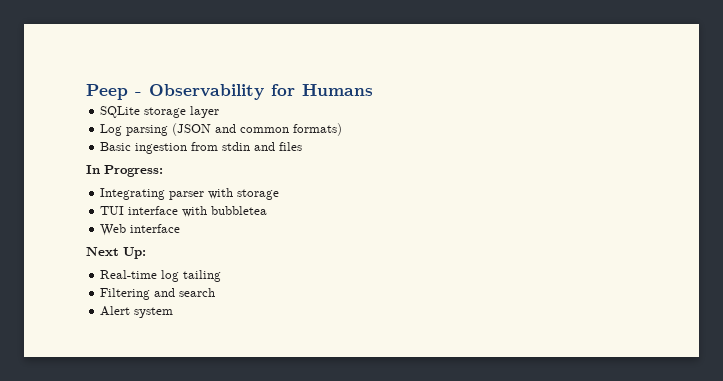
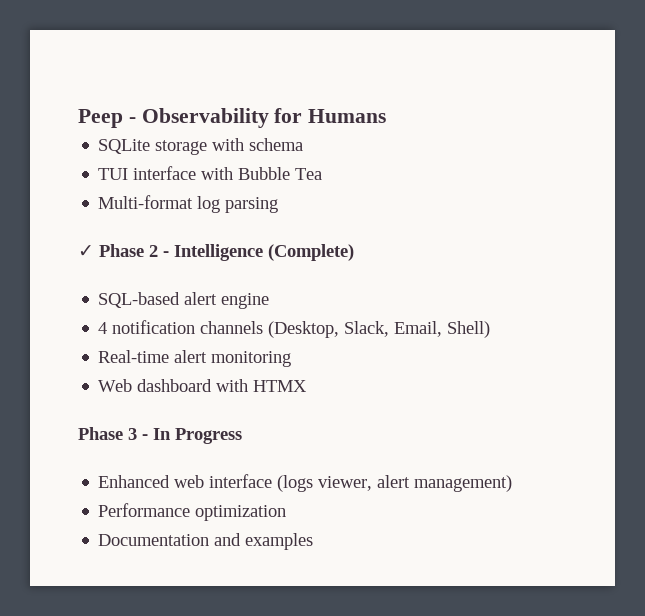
[190,106,220,118] [100,123,343,136] [100,142,303,154] [86,165,163,177] [100,188,280,200] [100,206,268,217] [100,224,181,236] [86,247,146,259] [100,270,222,282] [100,288,216,300] [100,306,174,318] layer // Log parsing (JSON and common formats) // Basic ingestion from stdin and files // In Progress: // Integrating parser with storage // TUI interface with bubbletea // Web interface // Next Up: // Real-time log tailing // Filtering and search // Alert system -> [212,138,304,151] [98,166,323,180] [98,195,279,213] [78,244,354,261] [98,292,270,309] [98,320,491,338] [98,350,292,367] [98,379,308,392] [78,427,242,444] [98,474,513,492] [98,503,287,521] [98,533,314,550] with schema // TUI interface with Bubble Tea // Multi-format log parsing // ✓ Phase 2 - Intelligence (Complete) // SQL-based alert engine // 4 notification channels (Desktop, Slack, Email, Shell) // Real-time alert monitoring // Web dashboard with HTMX // Phase 3 - In Progress // Enhanced web interface (logs viewer, alert management) // Performance optimization // Documentation and examples

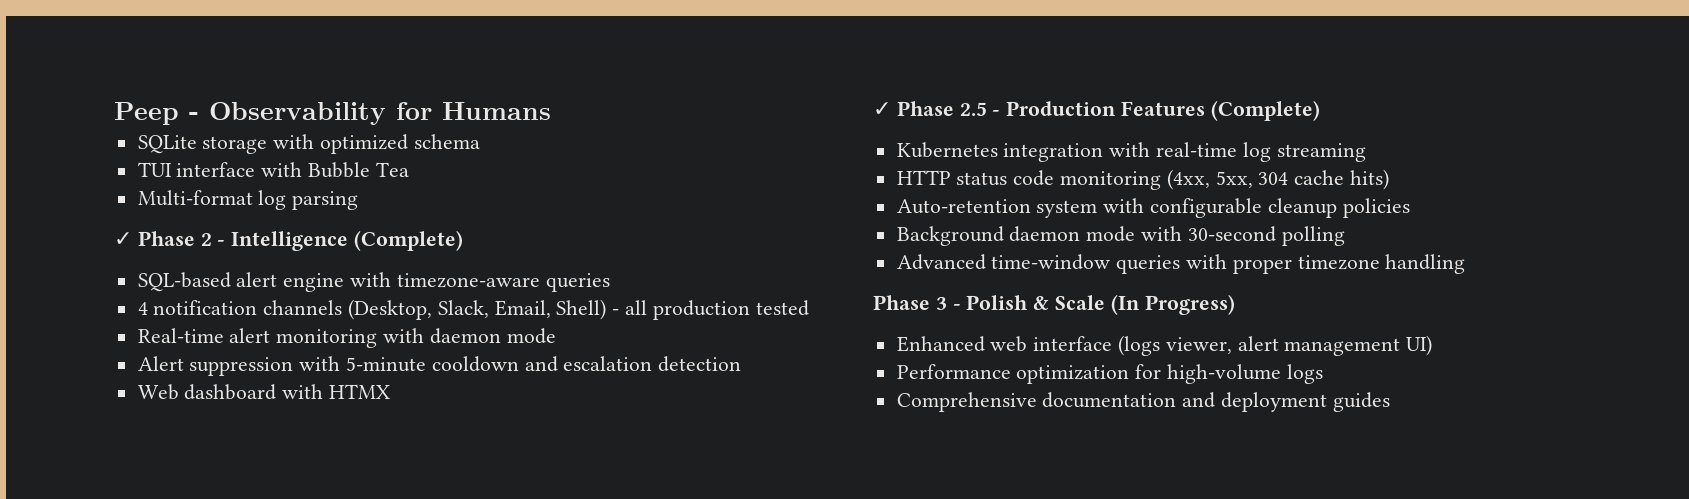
(245, 144) none -> [320,134,409,154] optimized
(270, 301) none -> [350,272,610,292] with timezone-aware queries
(491, 329) none -> [612,300,809,320] - all production tested
[98,379,308,392] [78,427,242,444] // Web dashboard with HTMX // Phase 3 - In Progress -> [383,328,556,344] [137,356,742,376] [137,384,391,400] [873,100,1320,121] [896,142,1366,162] [896,169,1390,190] [896,198,1410,218] [896,226,1345,246] [896,254,1466,274] [873,294,1235,315] with daemon mode // Alert suppression with 5-minute cooldown and escalation detection // Web dashboard with HTMX // ✓ Phase 2.5 - Production Features (Complete) // Kubernetes integration with real-time log streaming // HTTP status code monitoring (4xx, 5xx, 304 cache hits) // Auto-retention system with configurable cleanup policies // Background daemon mode with 30-second polling // Advanced time-window queries with proper timezone handling // Phase 3 - Polish & Scale (In Progress)
[414,475,513,492] management) -> [1284,335,1433,356] management UI)
[98,533,314,550] // Documentation and examples -> [1135,364,1323,384] [896,392,1390,412] for high-volume logs // Comprehensive documentation and deployment guides

